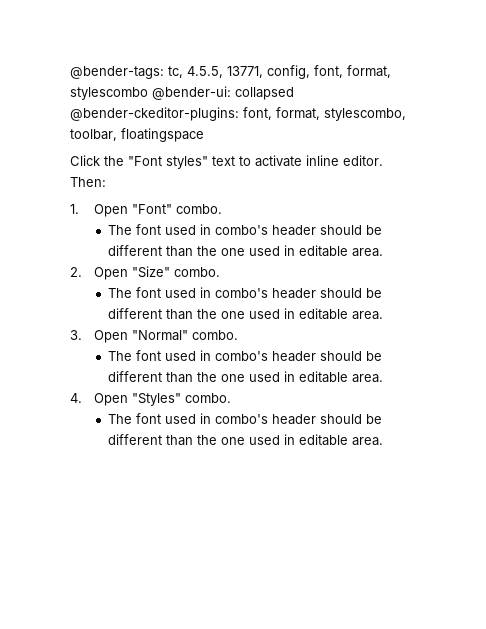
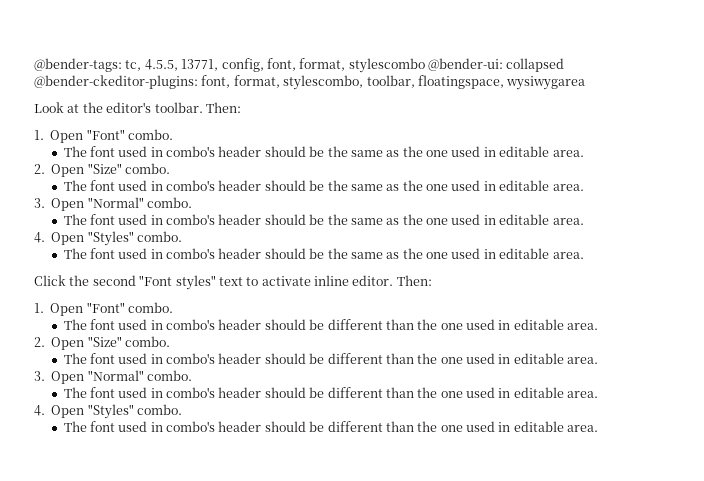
[121,128,204,142] floatingspace -> [417,75,586,90] [34,102,241,113] [34,129,173,143] [63,146,584,157] [34,163,170,177] [63,180,584,191] [34,197,192,211] [63,214,584,225] [34,231,182,246] [63,248,584,259] floatingspace, wysiwygarea // Look at the editor's toolbar. Then: // 1. Open "Font" combo. // The font used in combo's header should be the same as the one used in editable area. // 2. Open "Size" combo. // The font used in combo's header should be the same as the one used in editable area. // 3. Open "Normal" combo. // The font used in combo's header should be the same as the one used in editable area. // 4. Open "Styles" combo. // The font used in combo's header should be the same as the one used in editable area.
(124, 161) none -> [92,275,136,286] second

